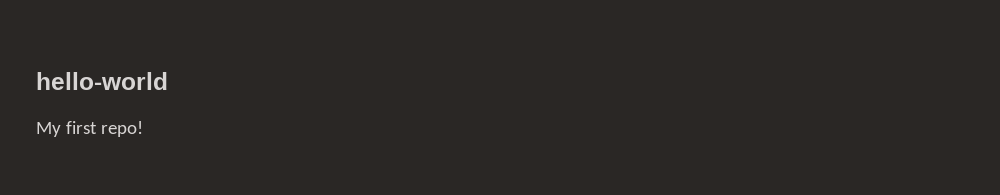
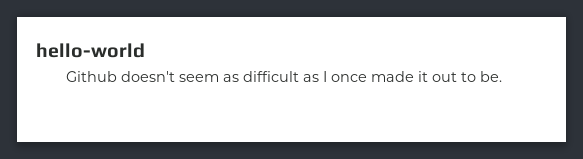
[36,121,143,137] My first repo! -> [66,71,503,82] Github doesn't seem as difficult as I once made it out to be.

